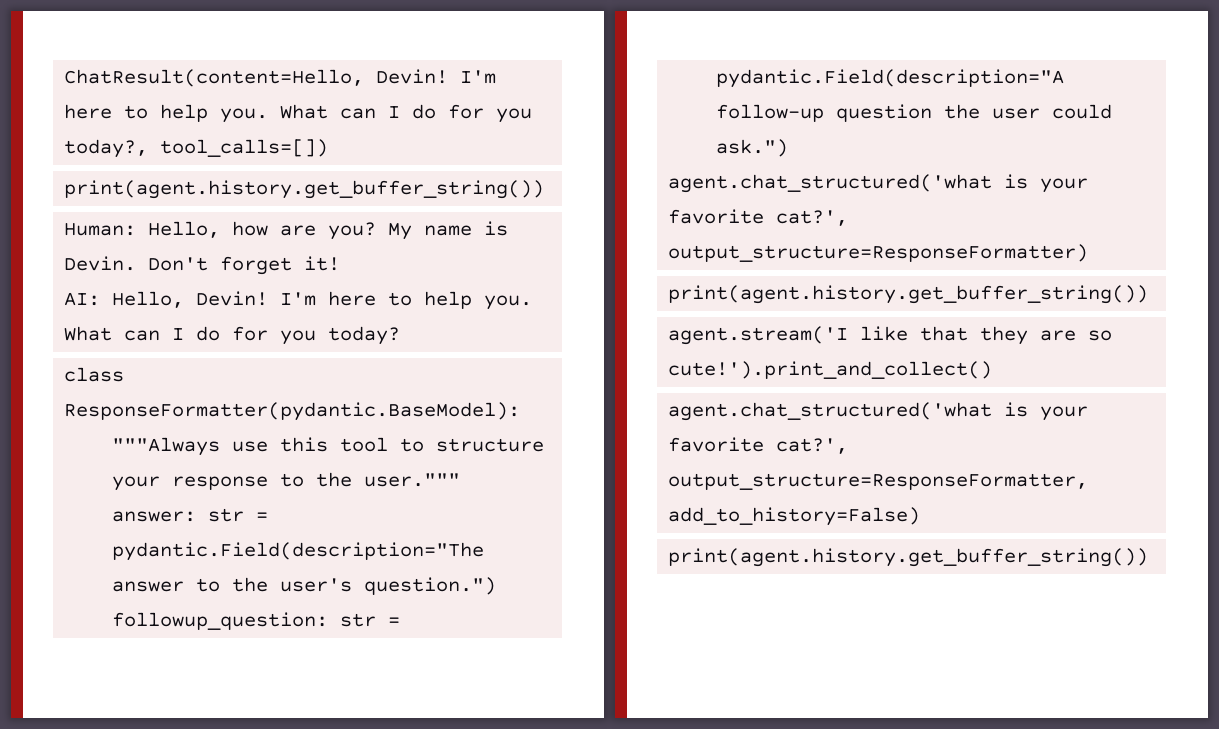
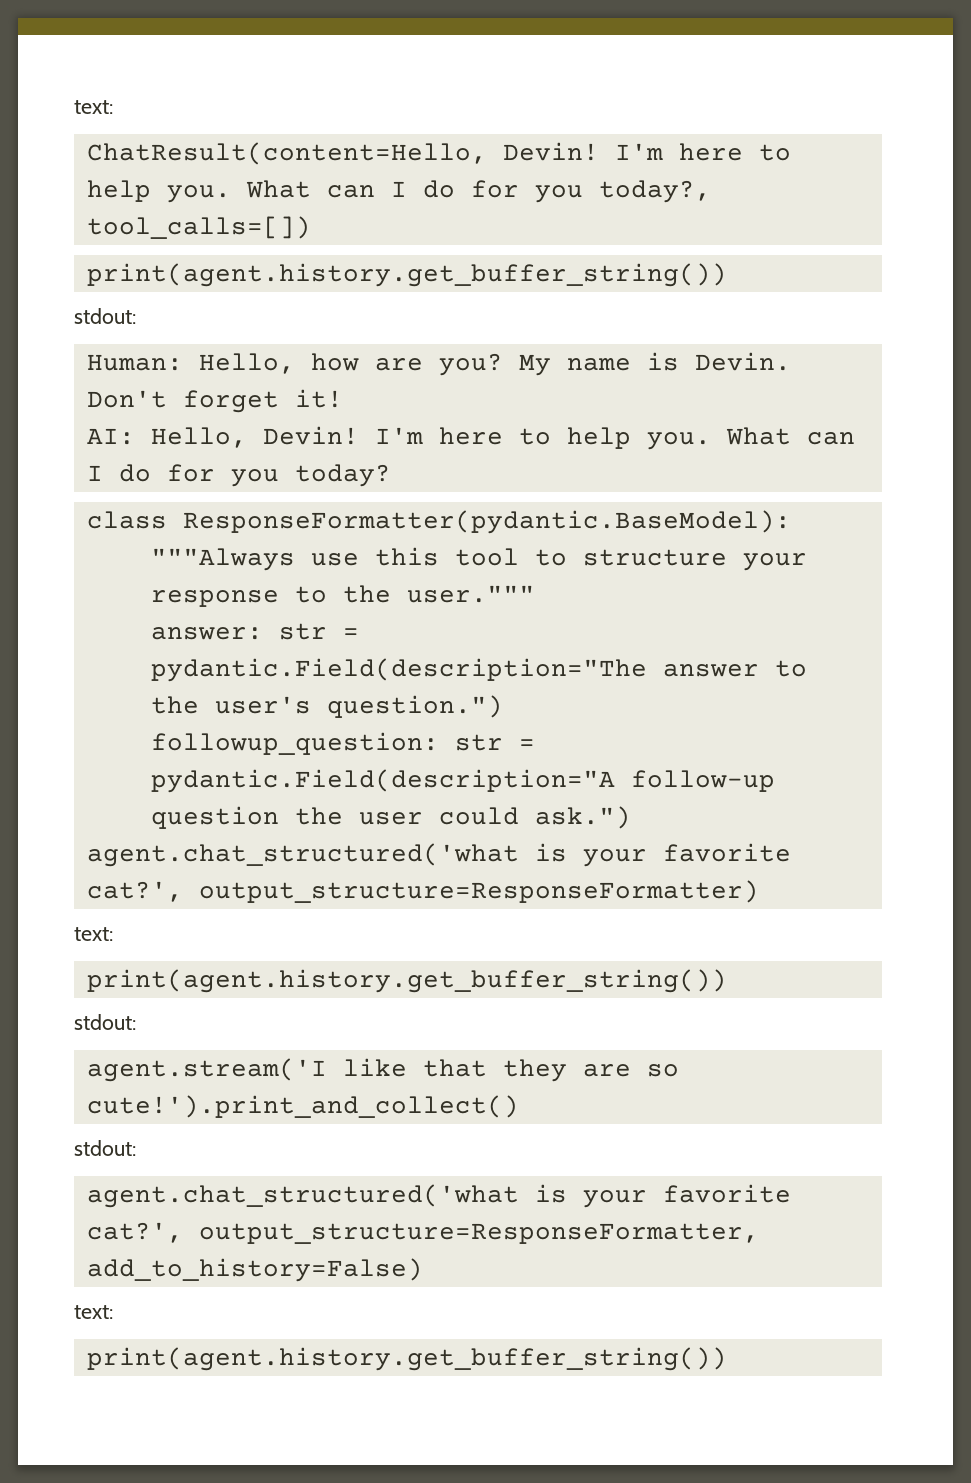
(64, 78) none -> [74,100,113,114] text: //
(545, 189) none -> [74,308,136,324] // stdout:
[668,285,1149,304] // print(agent.history.get_buffer_string()) -> [74,927,113,941] [86,969,727,993] [74,1014,136,1030] // text: // print(agent.history.get_buffer_string()) // stdout:
(993, 370) none -> [74,1140,136,1156] // stdout:
(921, 516) none -> [74,1305,113,1319] // text:

